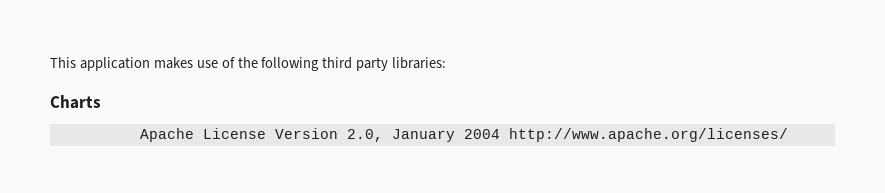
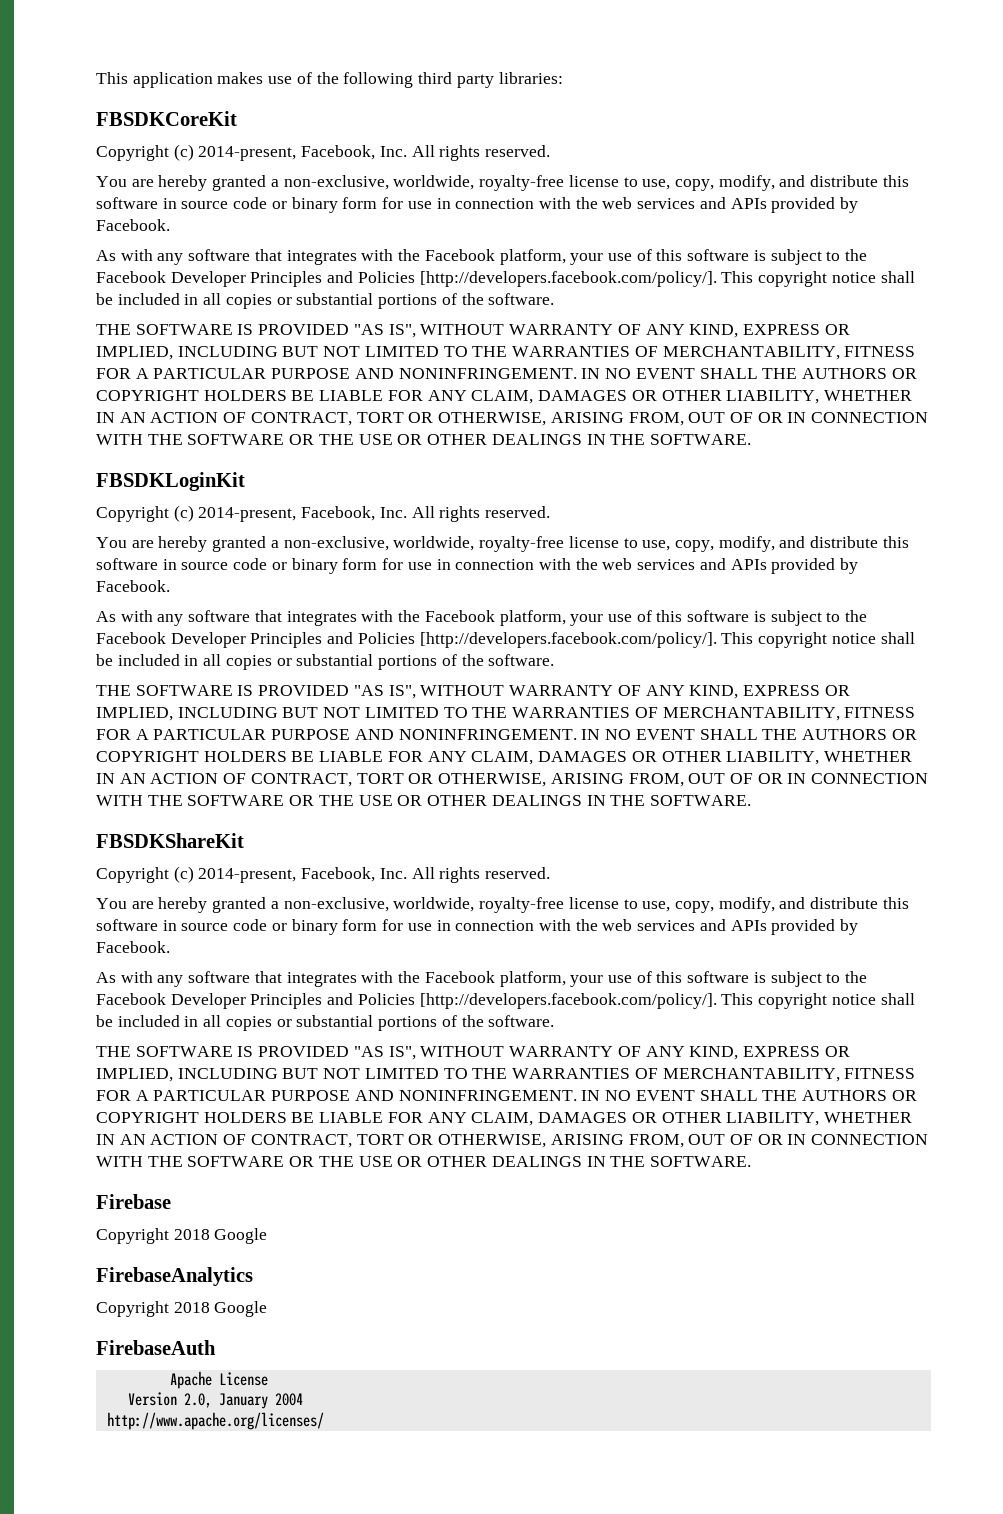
[50,95,101,109] Charts -> [96,111,237,126] [96,144,551,161] [96,175,909,191] [96,197,859,213] [96,219,170,231] [96,249,868,265] [96,271,915,287] [96,293,555,309] [96,324,850,338] [96,346,916,360] [96,368,917,379] [96,390,912,404] [96,412,929,426] [96,434,751,445] [96,472,245,491] [96,505,551,522] [96,536,909,552] [96,558,859,574] [96,580,170,592] [96,610,868,626] [96,632,915,648] [96,654,555,670] [96,685,850,699] [96,707,916,721] [96,729,917,740] [96,751,912,765] [96,773,929,787] [96,795,751,806] [96,833,244,848] [96,866,551,883] [96,897,909,913] [96,919,859,935] [96,941,170,953] [96,971,868,987] [96,993,915,1009] [96,1015,555,1031] [96,1046,850,1060] [96,1068,916,1082] [96,1090,917,1101] [96,1112,912,1126] [96,1134,929,1148] [96,1156,751,1167] [96,1194,171,1209] [96,1228,268,1244] [96,1267,253,1286] [96,1301,268,1317] [96,1340,216,1355] FBSDKCoreKit // Copyright (c) 2014-present, Facebook, Inc. All rights reserved. // You are hereby granted a non-exclusive, worldwide, royalty-free license to use, copy, modify, and distribute this software in source code or binary form for use in connection with the web services and APIs provided by Facebook. // As with any software that integrates with the Facebook platform, your use of this software is subject to the Facebook Developer Principles and Policies [http://developers.facebook.com/policy/]. This copyright notice shall be included in all copies or substantial portions of the software. // THE SOFTWARE IS PROVIDED "AS IS", WITHOUT WARRANTY OF ANY KIND, EXPRESS OR IMPLIED, INCLUDING BUT NOT LIMITED TO THE WARRANTIES OF MERCHANTABILITY, FITNESS FOR A PARTICULAR PURPOSE AND NONINFRINGEMENT. IN NO EVENT SHALL THE AUTHORS OR COPYRIGHT HOLDERS BE LIABLE FOR ANY CLAIM, DAMAGES OR OTHER LIABILITY, WHETHER IN AN ACTION OF CONTRACT, TORT OR OTHERWISE, ARISING FROM, OUT OF OR IN CONNECTION WITH THE SOFTWARE OR THE USE OR OTHER DEALINGS IN THE SOFTWARE. // FBSDKLoginKit // Copyright (c) 2014-present, Facebook, Inc. All rights reserved. // You are hereby granted a non-exclusive, worldwide, royalty-free license to use, copy, modify, and distribute this software in source code or binary form for use in connection with the web services and APIs provided by Facebook. // As with any software that integrates with the Facebook platform, your use of this software is subject to the Facebook Developer Principles and Policies [http://developers.facebook.com/policy/]. This copyright notice shall be included in all copies or substantial portions of the software. // THE SOFTWARE IS PROVIDED "AS IS", WITHOUT WARRANTY OF ANY KIND, EXPRESS OR IMPLIED, INCLUDING BUT NOT LIMITED TO THE WARRANTIES OF MERCHANTABILITY, FITNESS FOR A PARTICULAR PURPOSE AND NONINFRINGEMENT. IN NO EVENT SHALL THE AUTHORS OR COPYRIGHT HOLDERS BE LIABLE FOR ANY CLAIM, DAMAGES OR OTHER LIABILITY, WHETHER IN AN ACTION OF CONTRACT, TORT OR OTHERWISE, ARISING FROM, OUT OF OR IN CONNECTION WITH THE SOFTWARE OR THE USE OR OTHER DEALINGS IN THE SOFTWARE. // FBSDKShareKit // Copyright (c) 2014-present, Facebook, Inc. All rights reserved. // You are hereby granted a non-exclusive, worldwide, royalty-free license to use, copy, modify, and distribute this software in source code or binary form for use in connection with the web services and APIs provided by Facebook. // As with any software that integrates with the Facebook platform, your use of this software is subject to the Facebook Developer Principles and Policies [http://developers.facebook.com/policy/]. This copyright notice shall be included in all copies or substantial portions of the software. // THE SOFTWARE IS PROVIDED "AS IS", WITHOUT WARRANTY OF ANY KIND, EXPRESS OR IMPLIED, INCLUDING BUT NOT LIMITED TO THE WARRANTIES OF MERCHANTABILITY, FITNESS FOR A PARTICULAR PURPOSE AND NONINFRINGEMENT. IN NO EVENT SHALL THE AUTHORS OR COPYRIGHT HOLDERS BE LIABLE FOR ANY CLAIM, DAMAGES OR OTHER LIABILITY, WHETHER IN AN ACTION OF CONTRACT, TORT OR OTHERWISE, ARISING FROM, OUT OF OR IN CONNECTION WITH THE SOFTWARE OR THE USE OR OTHER DEALINGS IN THE SOFTWARE. // Firebase // Copyright 2018 Google // FirebaseAnalytics // Copyright 2018 Google // FirebaseAuth
(266, 133) none -> (268, 1379) //
(500, 134) none -> (303, 1399) //

